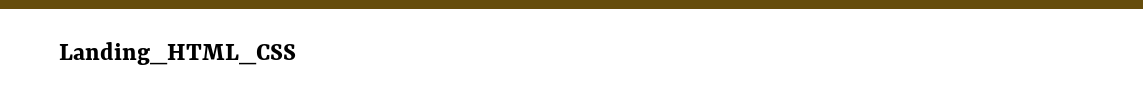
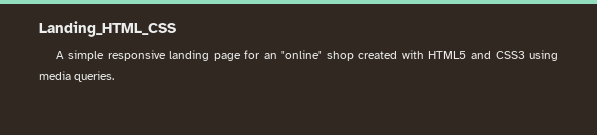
(296, 53) none -> [55,50,558,61] [39,71,115,82] // A simple responsive landing page for an "online" shop created with HTML5 and CSS3 using media queries.

